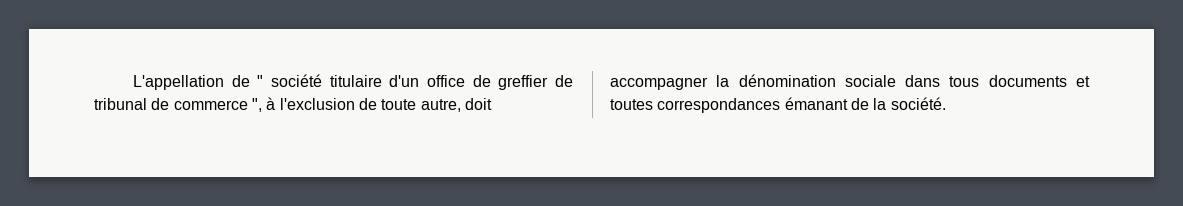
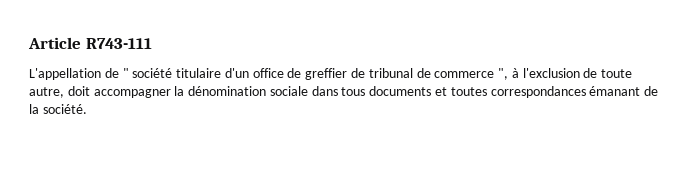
(133, 82) none -> [28,37,152,49] Article R743-111 //

